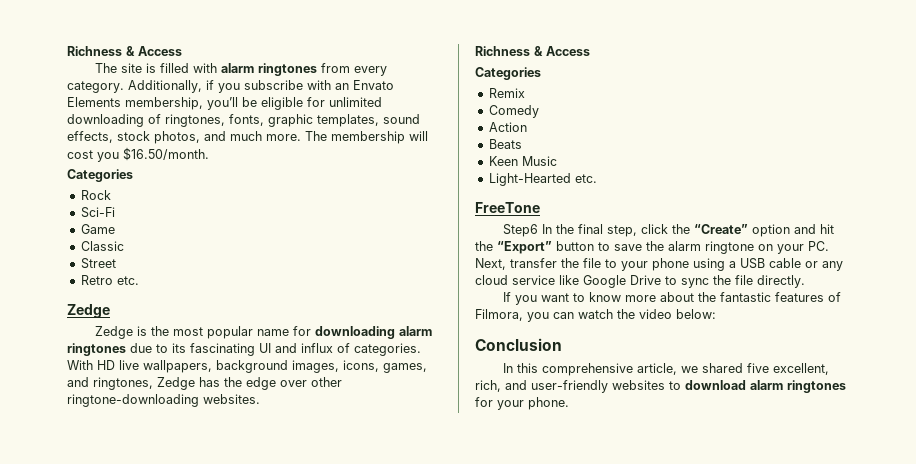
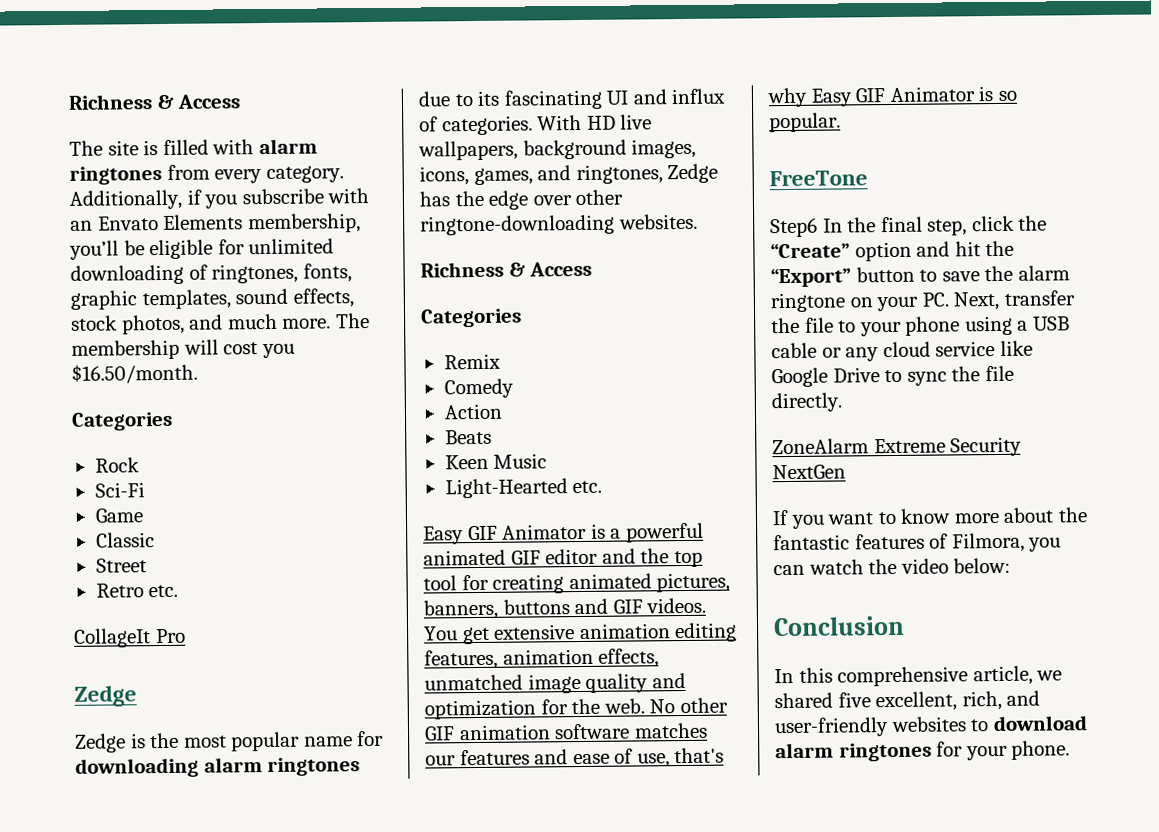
(139, 280) none -> [74,628,186,648] // CollageIt Pro
(597, 178) none -> [423,522,704,545] [423,548,703,568] [423,572,731,594] [423,597,707,620] [424,622,738,645] [424,648,660,670] [424,672,686,694] [424,697,728,720] [424,722,708,741] [425,747,725,768] [767,86,1017,108] [769,112,841,133] // Easy GIF Animator is a powerful animated GIF editor and the top tool for creating animated pictures, banners, buttons and GIF videos. You get extensive animation editing features, animation effects, unmatched image quality and optimization for the web. No other GIF animation software matches our features and ease of use, that's why Easy GIF Animator is so popular.
(805, 281) none -> [772,436,1023,457] [772,464,846,480] // ZoneAlarm Extreme Security NextGen

